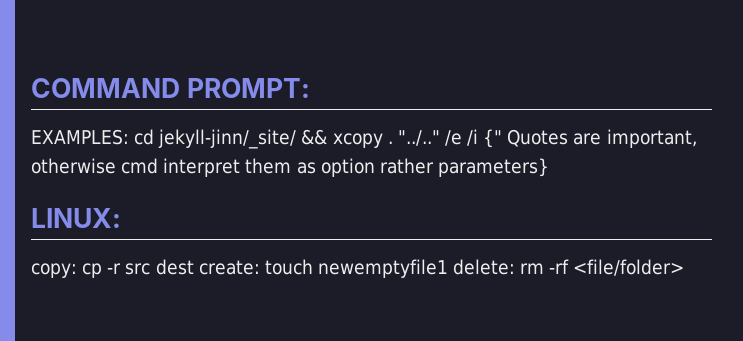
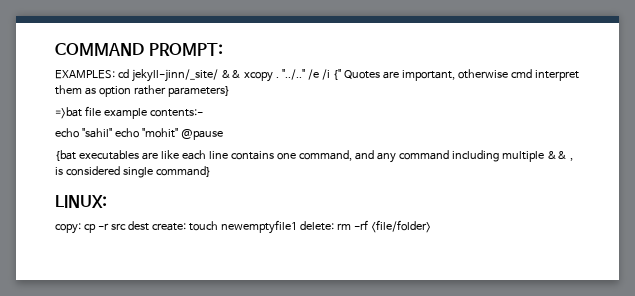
(549, 167) none -> [55,106,203,119] [55,128,223,140] [55,150,573,163] [55,166,211,178] // =>bat file example contents:- // echo "sahil" echo "mohit" @pause // {bat executables are like each line contains one command, and any command including multiple && , is considered single command}

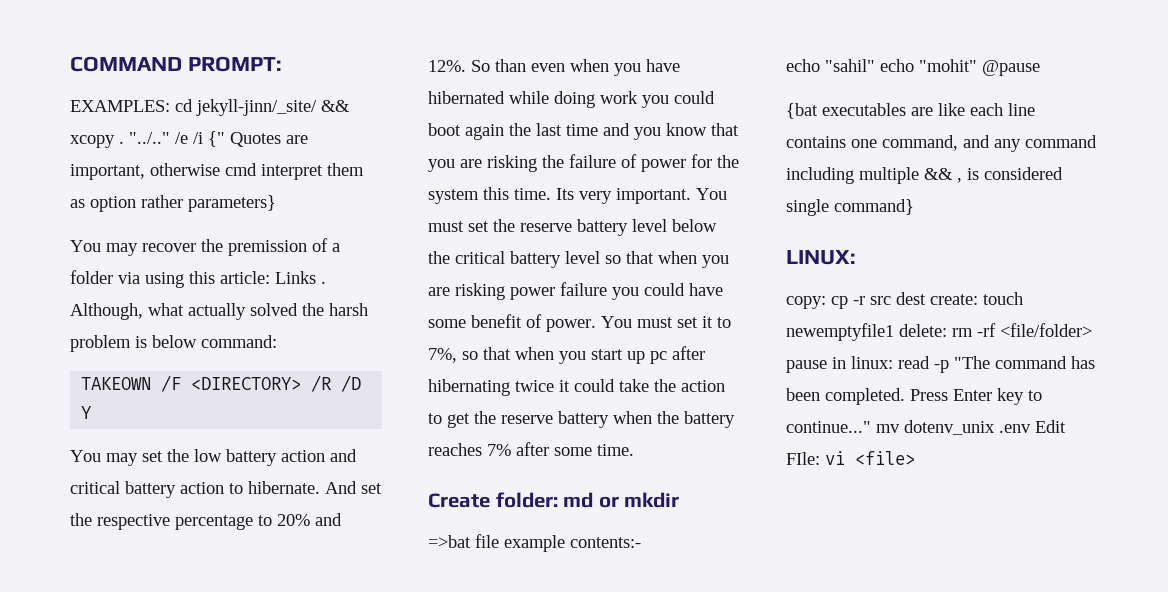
(230, 91) none -> [70,238,340,256] [70,270,326,288] [70,303,368,320] [70,335,277,352] [81,375,362,392] [81,406,93,419] [70,449,357,466] [70,481,382,498] [70,513,342,530] [428,59,680,76] [428,91,715,108] [428,123,739,140] [428,154,739,172] [428,187,727,204] [428,219,717,236] [428,251,729,268] [428,282,723,300] [428,314,731,332] [428,346,705,364] [428,379,725,396] [428,411,735,428] [428,442,634,456] [428,492,680,508] // You may recover the premission of a folder via using this article: Links . Although, what actually solved the harsh problem is below command: // TAKEOWN /F <DIRECTORY> /R /D Y // You may set the low battery action and critical battery action to hibernate. And set the respective percentage to 20% and 12%. So than even when you have hibernated while doing work you could boot again the last time and you know that you are risking the failure of power for the system this time. Its very important. You must set the reserve battery level below the critical battery level so that when you are risking power failure you could have some benefit of power. You must set it to 7%, so that when you start up pc after hibernating twice it could take the action to get the reserve battery when the battery reaches 7% after some time. // Create folder: md or mkdir
(431, 226) none -> [786,356,1095,373] [786,388,1042,405] [786,420,1066,435] [786,451,915,465] pause in linux: read -p "The command has been completed. Press Enter key to continue..." mv dotenv_unix .env Edit FIle: vi <file>

